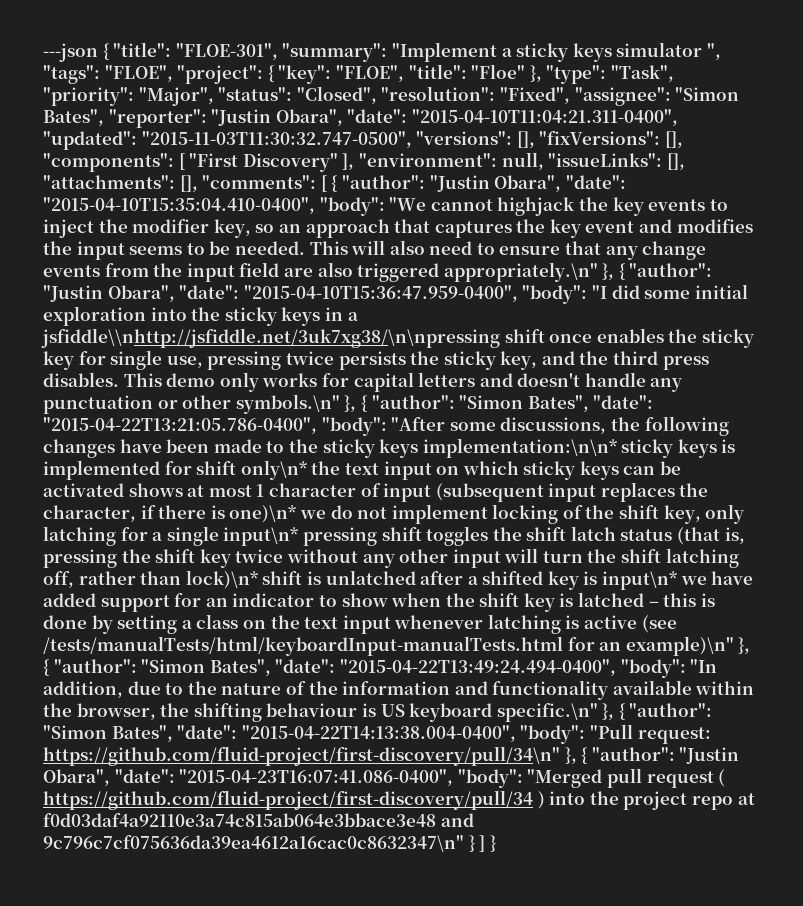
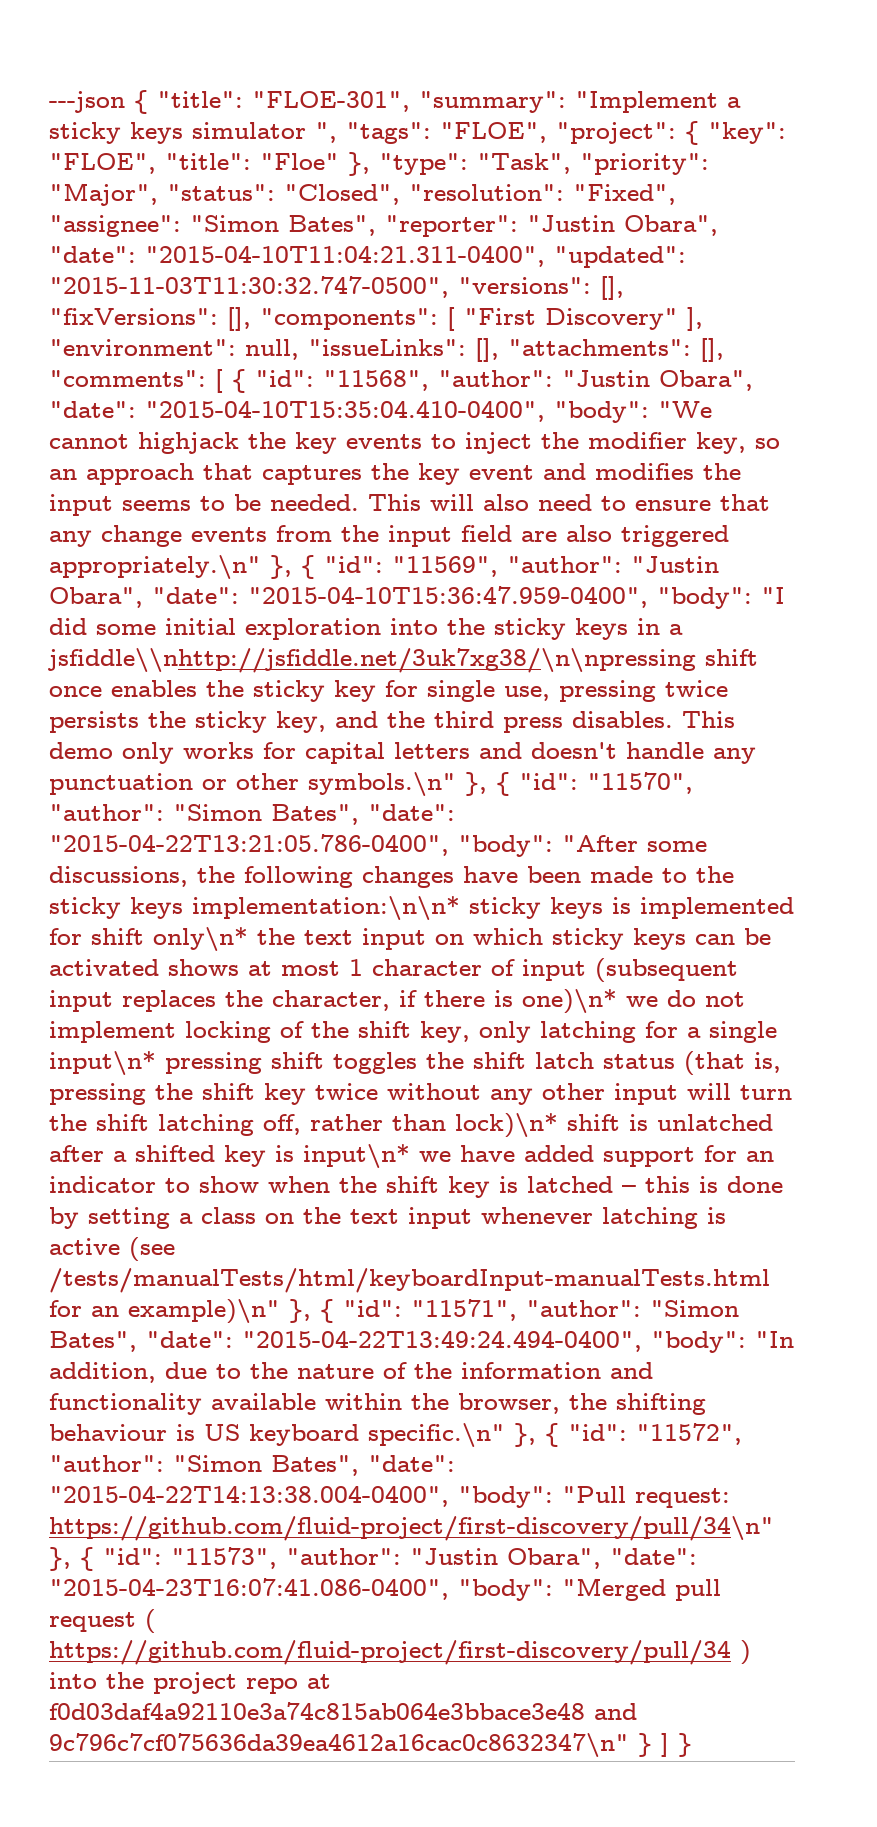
(338, 183) none -> [255,370,429,391] "id": "11568",
(625, 271) none -> [324,556,498,577] "id": "11569",
(367, 403) none -> [519,772,693,794] "id": "11570",
(49, 667) none -> [343,1299,517,1321] "id": "11571",
(625, 711) none -> [568,1423,742,1445] "id": "11572",
(588, 755) none -> [103,1547,277,1569] "id": "11573",

